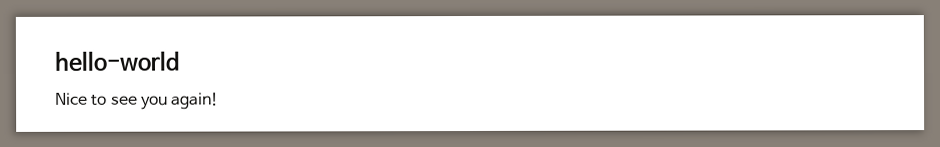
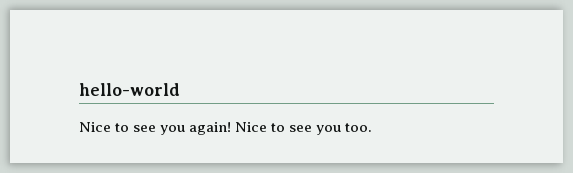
(220, 101) none -> [235,122,373,135] Nice to see you too.

